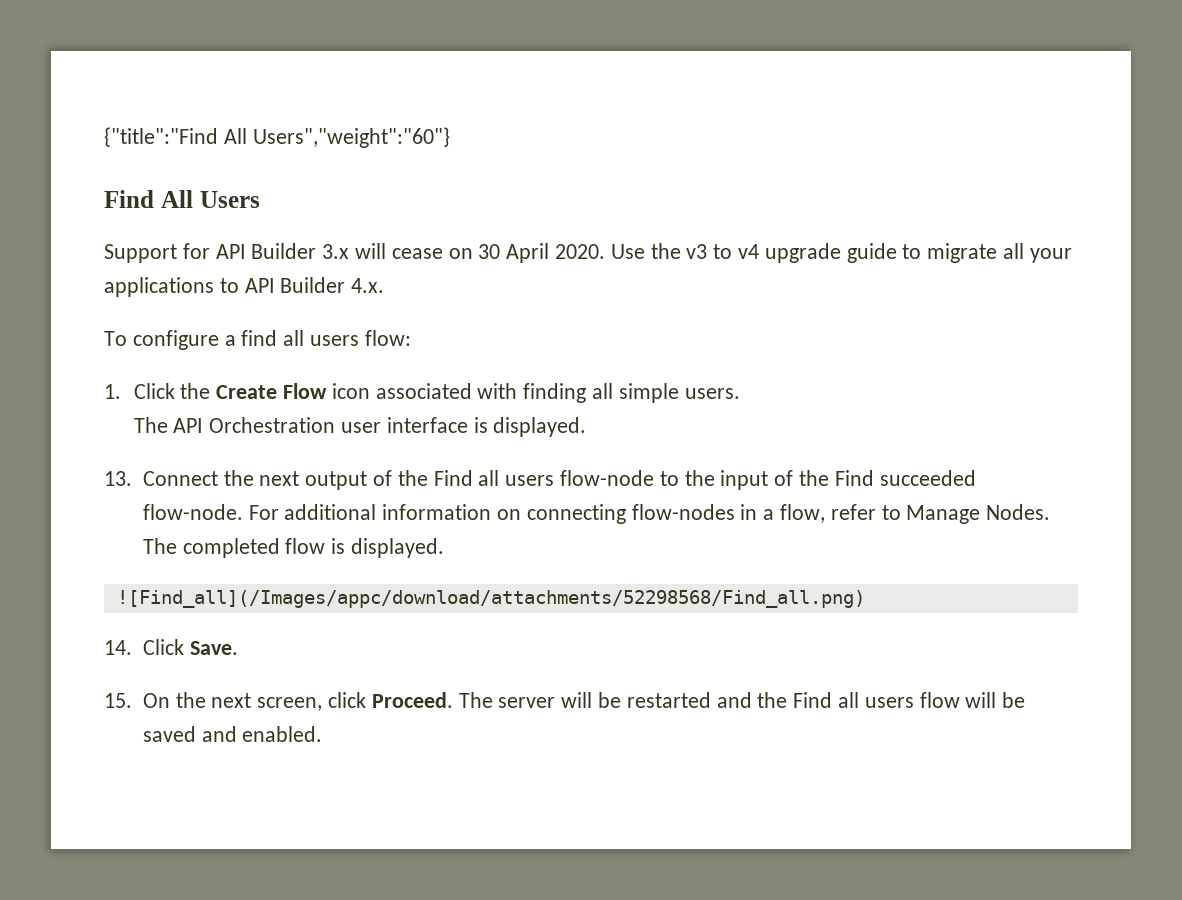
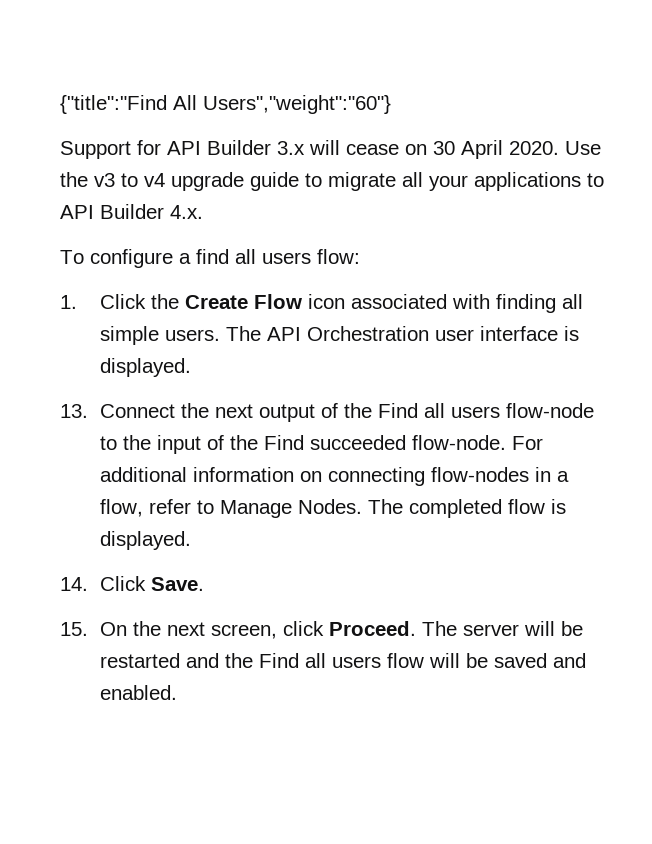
[104,190,260,208] // Find All Users -> (391, 104) none
(740, 393) // -> (220, 335) none
[116,590,865,608] // ![Find_all](/Images/appc/download/attachments/52298568/Find_all.png) -> (191, 540) none

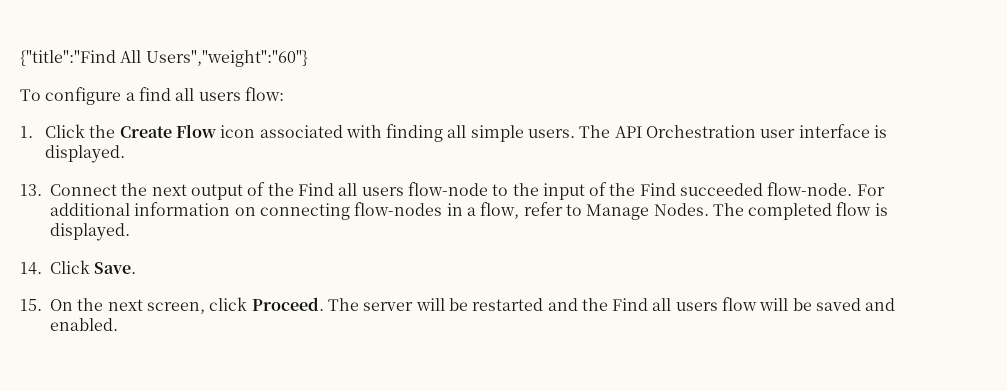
[60,140,601,159] [60,172,604,191] [60,204,203,219] // Support for API Builder 3.x will cease on 30 April 2020. Use the v3 to v4 upgrade guide to migrate all your applications to API Builder 4.x. -> (308, 58) none

